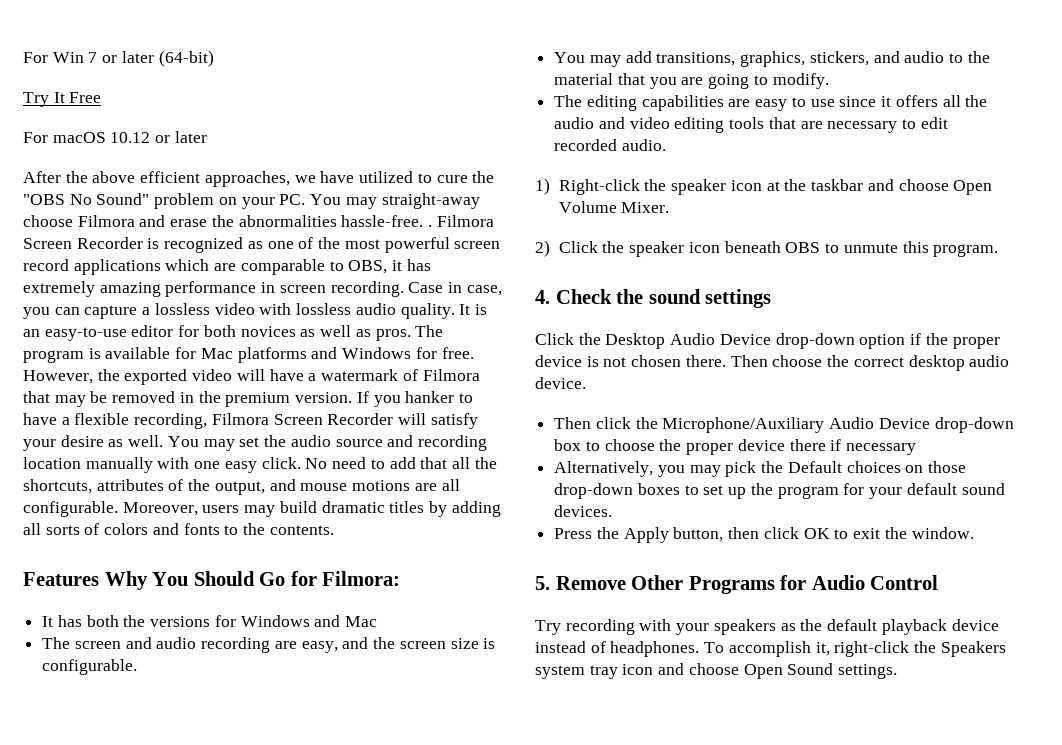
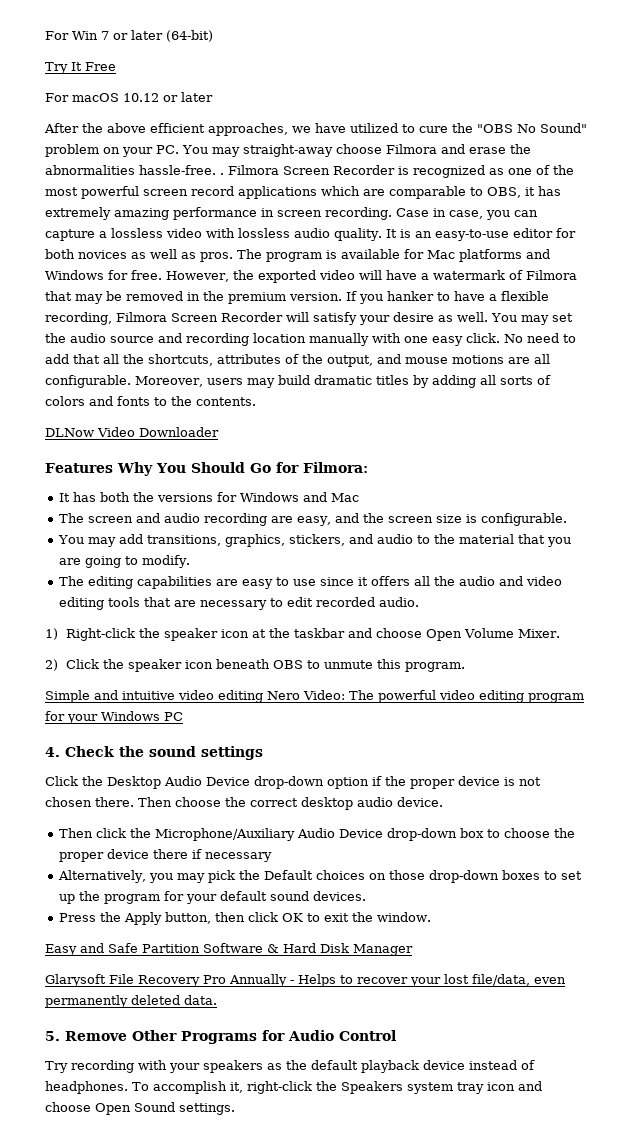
(334, 530) none -> [45,427,219,437] // DLNow Video Downloader
(999, 250) none -> [45,690,584,703] [45,711,183,724] // Simple and intuitive video editing Nero Video: The powerful video editing program for your Windows PC
(974, 533) none -> [45,943,413,956] [45,974,566,987] [45,995,217,1008] // Easy and Safe Partition Software & Hard Disk Manager // Glarysoft File Recovery Pro Annually - Helps to recover your lost file/data, even permanently deleted data.

